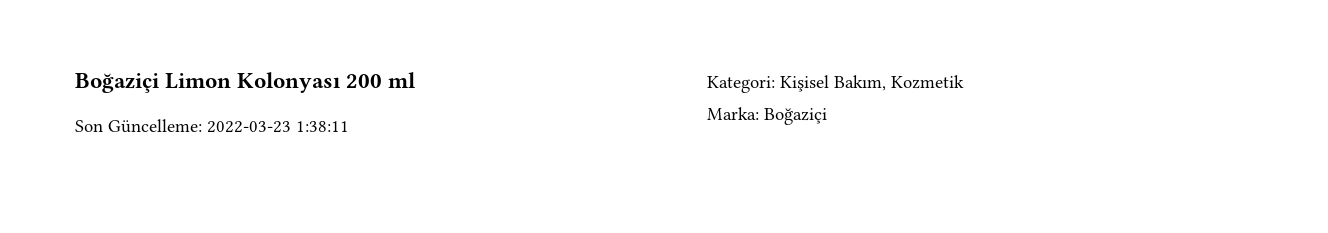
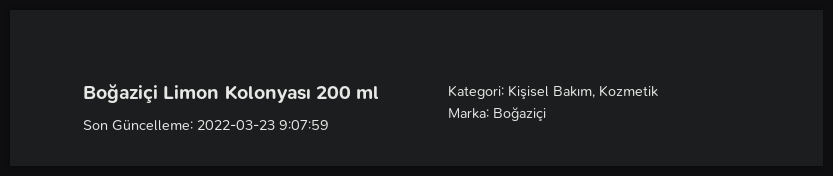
[296,121,349,132] 1:38:11 -> [279,120,329,130] 9:07:59

